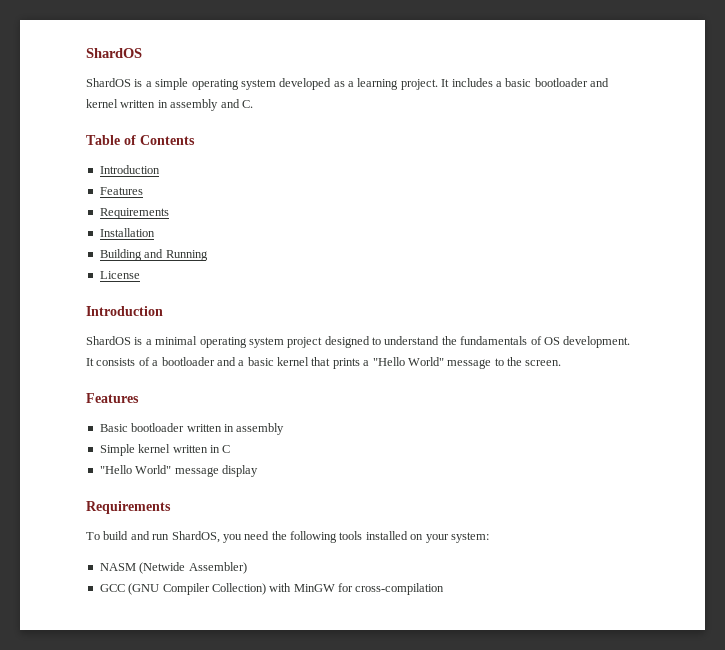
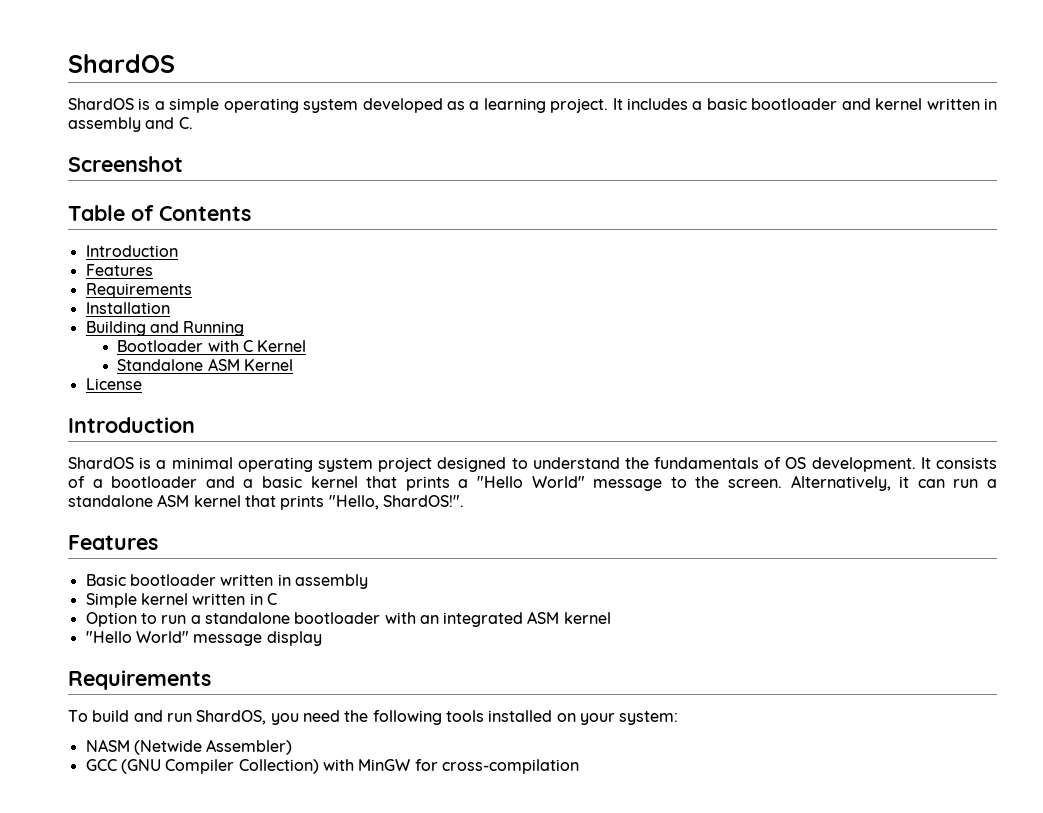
(253, 104) none -> [68,156,183,172] // Screenshot
(208, 255) none -> [117,340,307,352] [117,358,293,371] // Bootloader with C Kernel // Standalone ASM Kernel
(562, 363) none -> [790,475,998,491] [68,494,464,510] Alternatively, it can run a standalone ASM kernel that prints "Hello, ShardOS!".
(231, 449) none -> [85,611,611,627] // Option to run a standalone bootloader with an integrated ASM kernel

